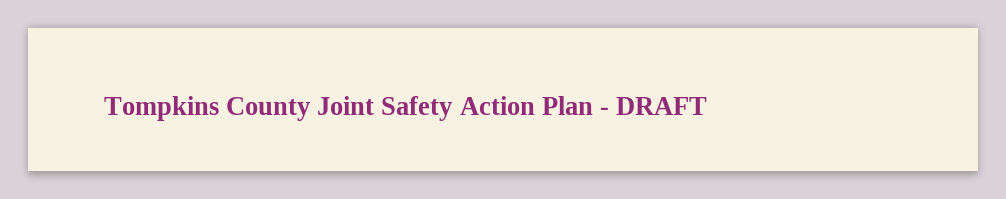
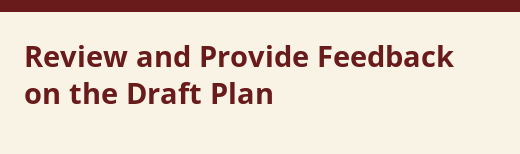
[104,96,708,121] Tompkins County Joint Safety Action Plan - DRAFT -> [24,45,454,67] [24,82,274,104] Review and Provide Feedback on the Draft Plan

